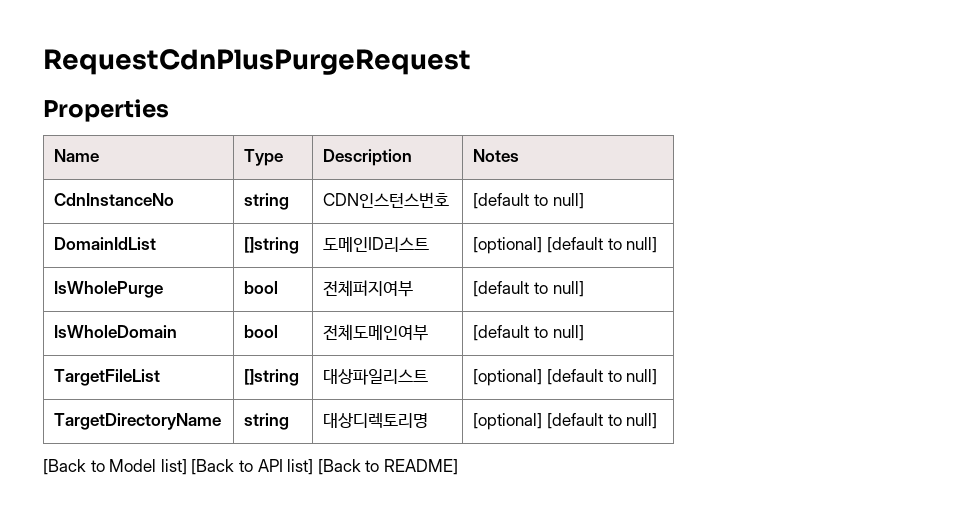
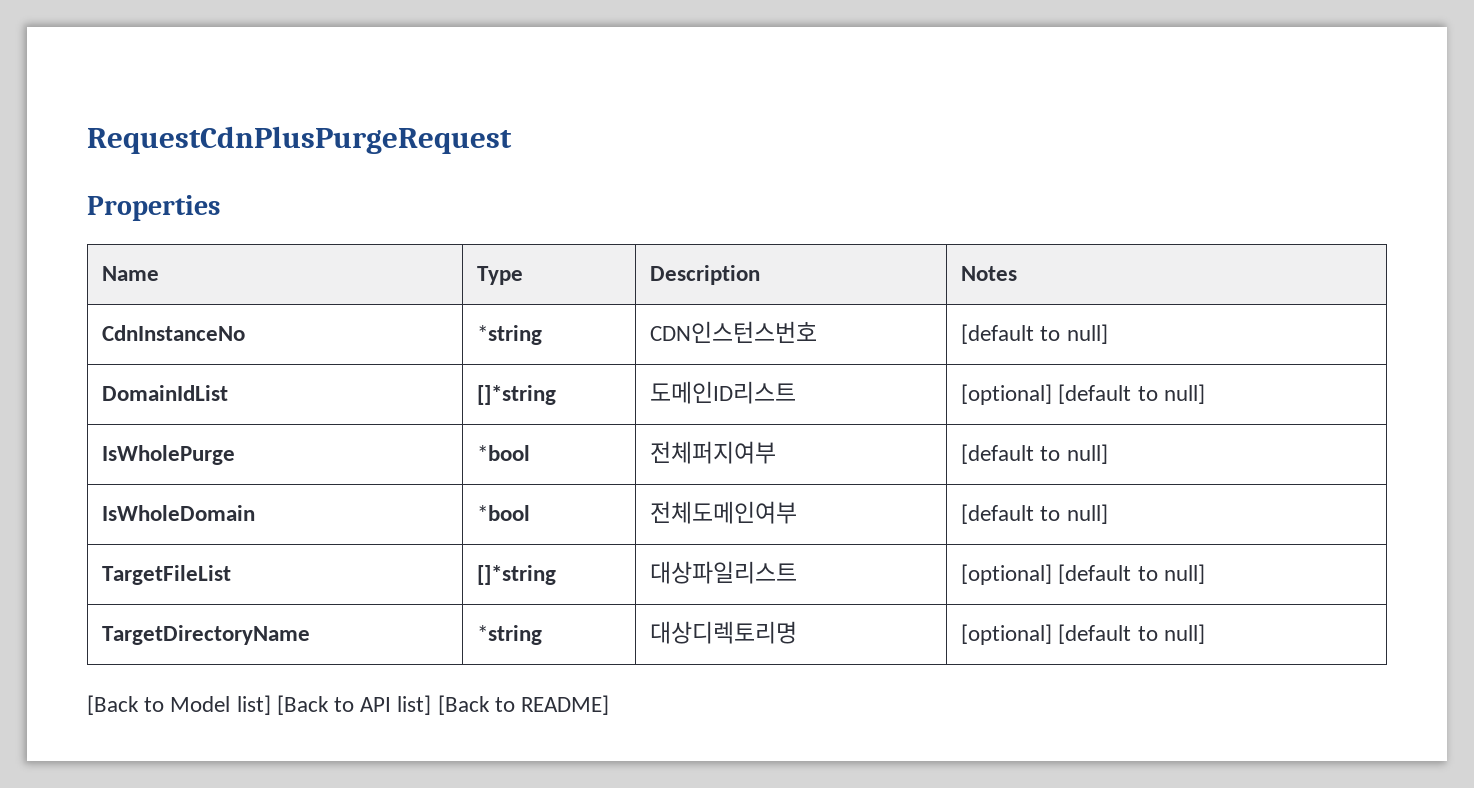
[244,193,290,210] string -> [477,325,543,345] *string
[244,237,300,254] []string -> [477,385,557,405] []*string
[244,281,279,294] bool -> [477,445,531,461] *bool
[244,325,279,338] bool -> [477,505,531,521] *bool
[244,369,300,386] []string -> [477,565,557,585] []*string
[244,413,290,430] string -> [477,625,543,645] *string

